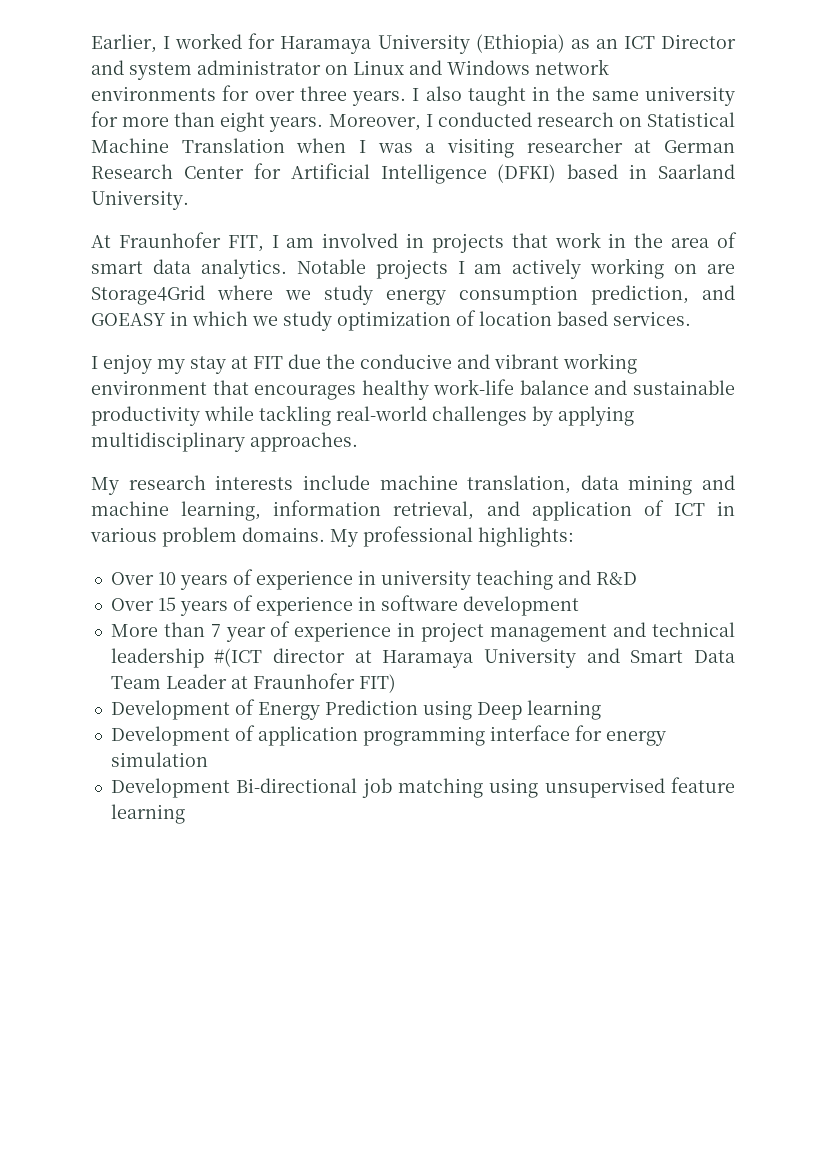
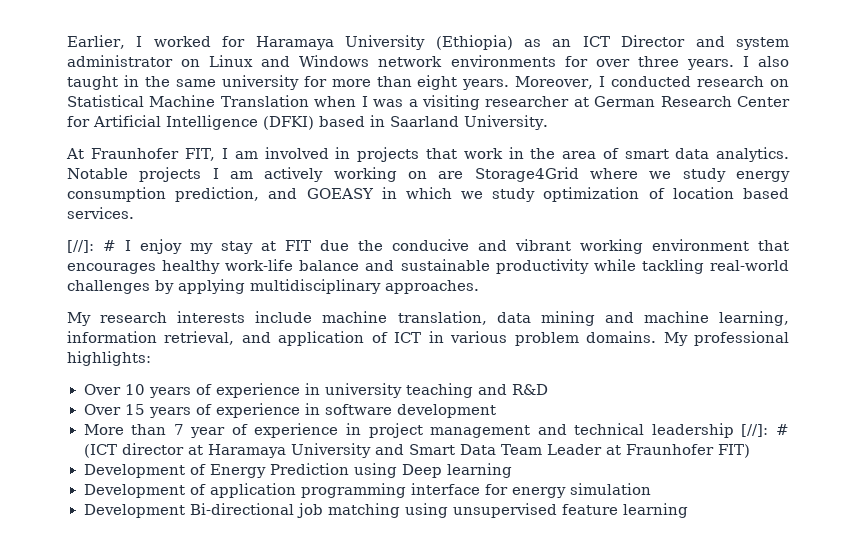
(691, 318) none -> [67,240,116,253] [//]: #
[214,648,263,667] #(ICT -> [741,424,790,437] [83,444,117,458] [//]: # (ICT

